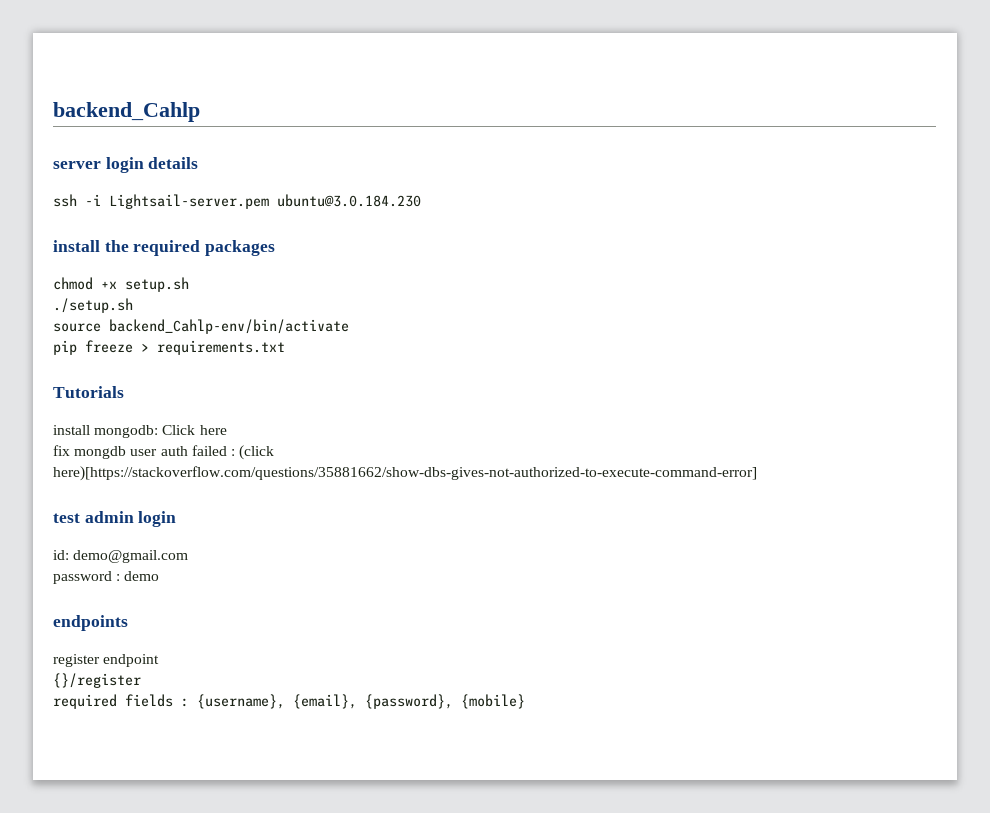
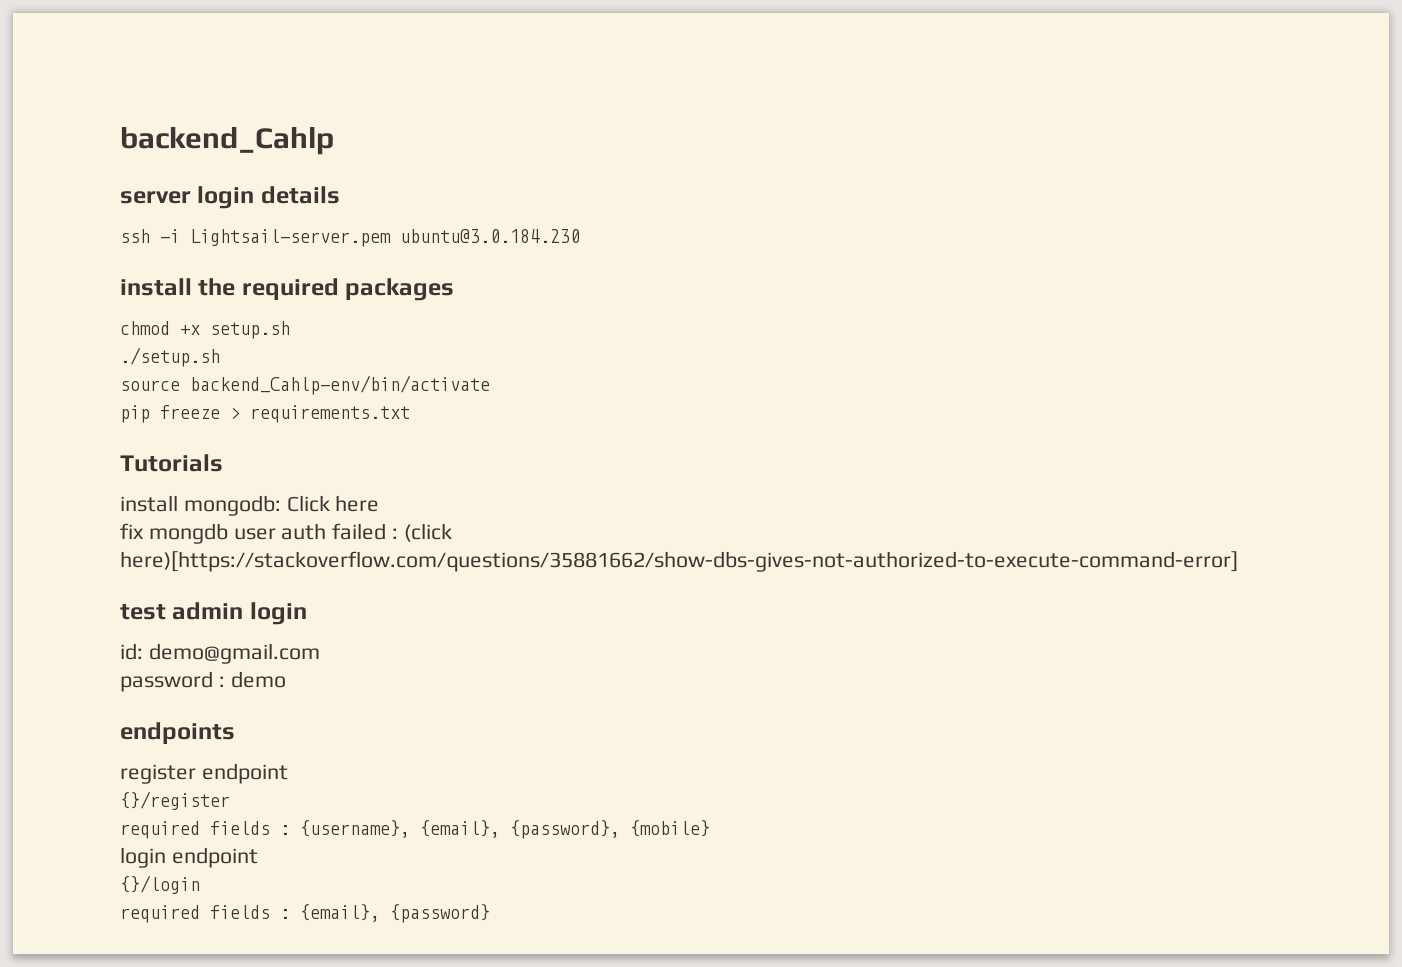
(525, 701) none -> [120,847,258,868] [120,875,200,894] [120,904,490,923] // login endpoint // {}/login // required fields : {email}, {password}

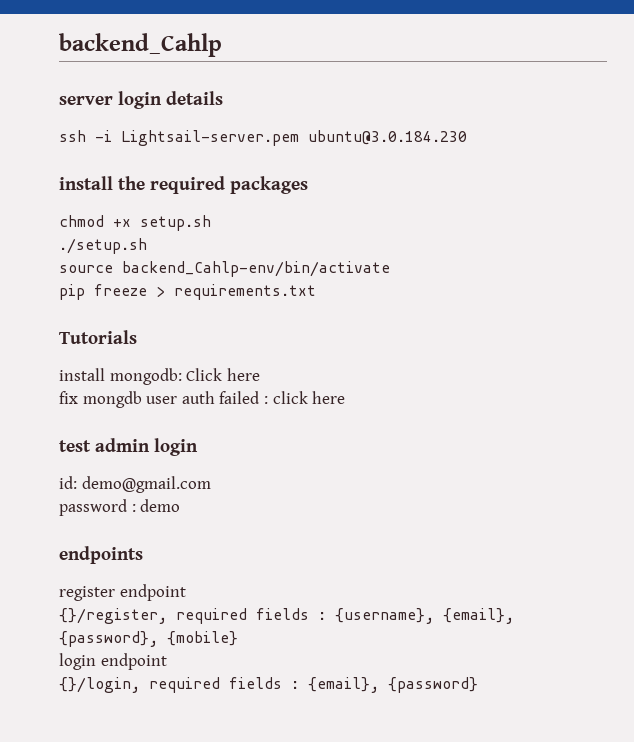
[403,523,452,542] [120,551,1238,572] (click here)[https://stackoverflow.com/questions/35881662/show-dbs-gives-not-authorized-to-execute-command-error] -> [272,391,346,404] click here
[120,791,230,810] {}/register // -> [59,608,167,624] {}/register,
[120,875,200,894] {}/login // -> [59,677,140,693] {}/login,

